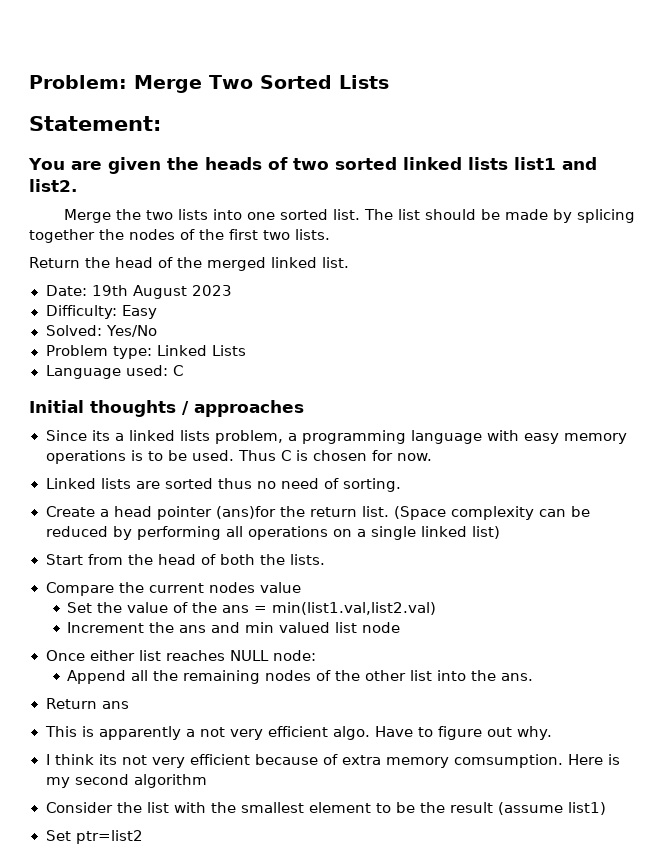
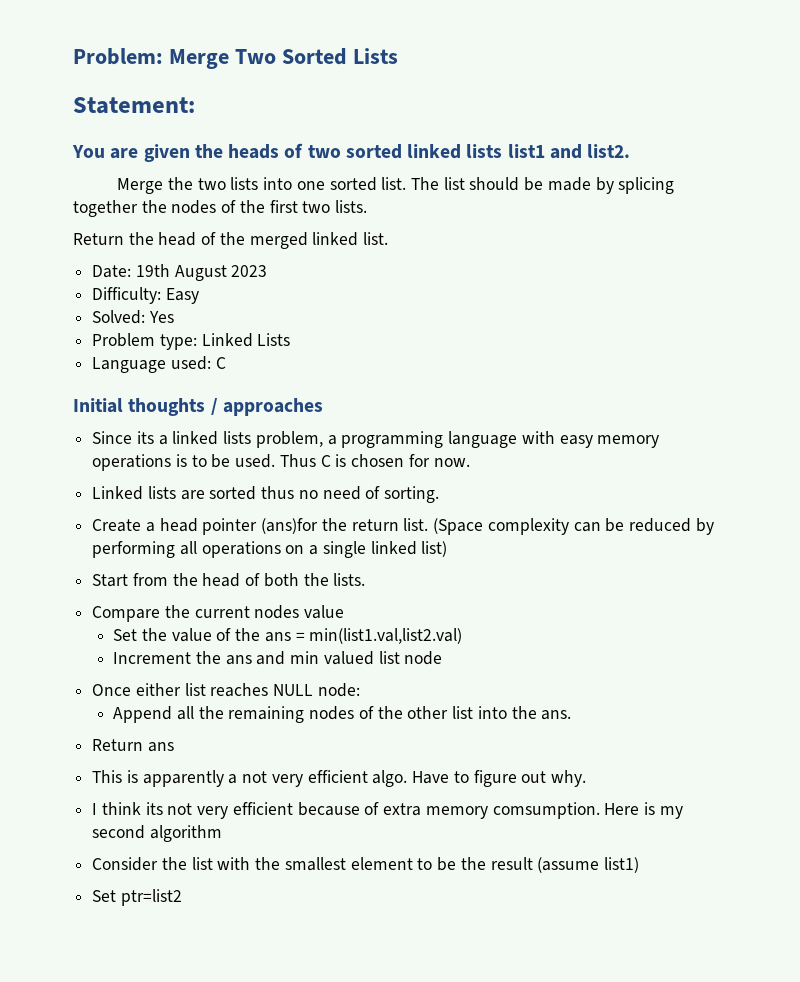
[105,325,158,337] Yes/No -> [148,311,174,323] Yes

